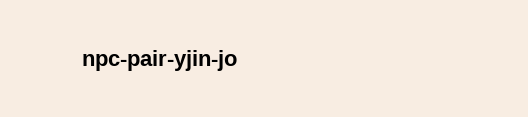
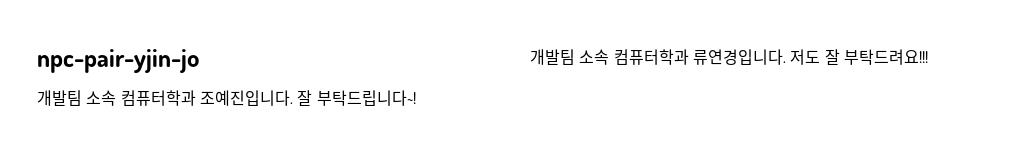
(237, 60) none -> [37,90,416,106] [530,49,928,65] // 개발팀 소속 컴퓨터학과 조예진입니다. 잘 부탁드립니다~! // 개발팀 소속 컴퓨터학과 류연경입니다. 저도 잘 부탁드려요!!!

